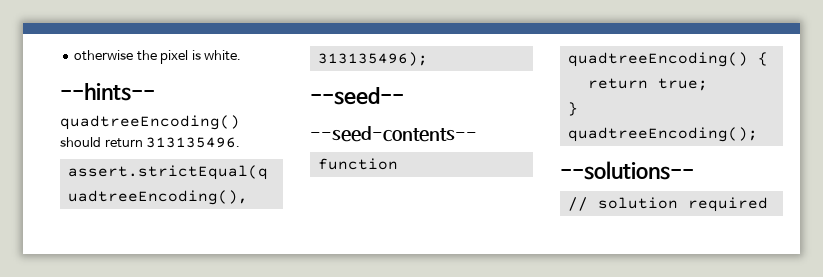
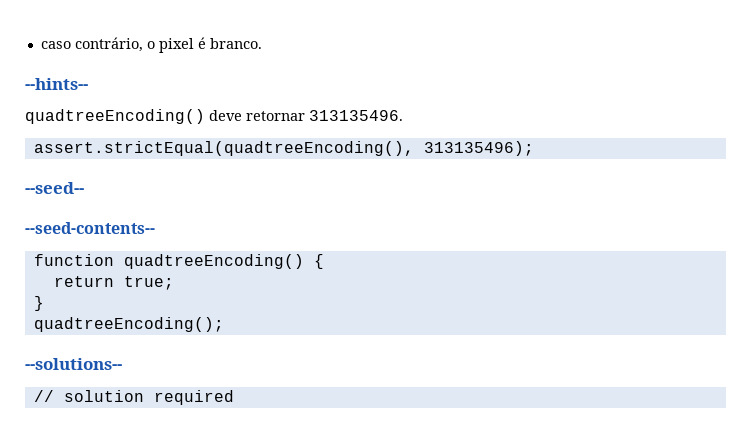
[74,50,242,64] otherwise the pixel is white. -> [40,37,262,53] caso contrário, o pixel é branco.
[60,137,143,148] should return -> [209,110,305,121] deve retornar

